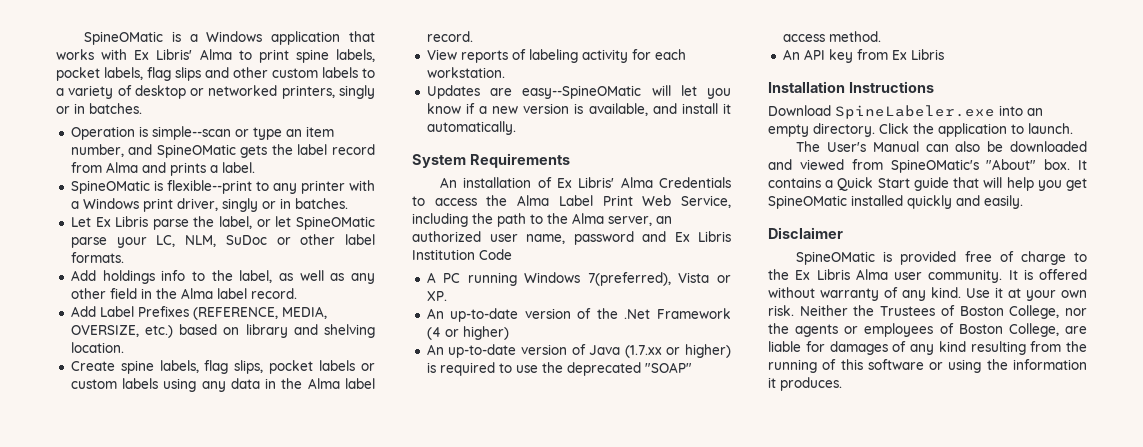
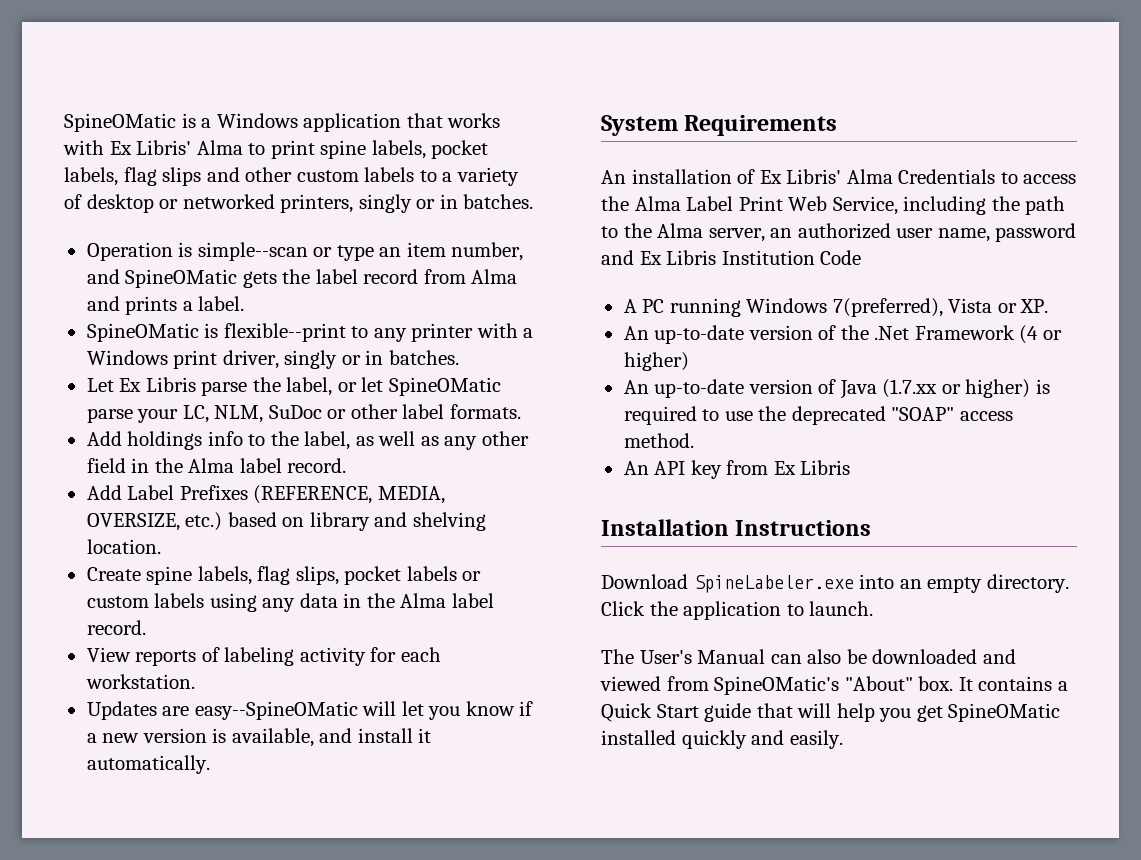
[768,227,843,239] [796,251,1087,265] [768,269,1087,283] [768,287,1087,301] [768,305,1087,319] [768,323,1087,337] [768,341,1087,355] [768,359,1087,373] [768,377,842,391] // Disclaimer // SpineOMatic is provided free of charge to the Ex Libris Alma user community. It is offered without warranty of any kind. Use it at your own risk. Neither the Trustees of Boston College, nor the agents or employees of Boston College, are liable for damages of any kind resulting from the running of this software or using the information it produces. -> (843, 739) none

